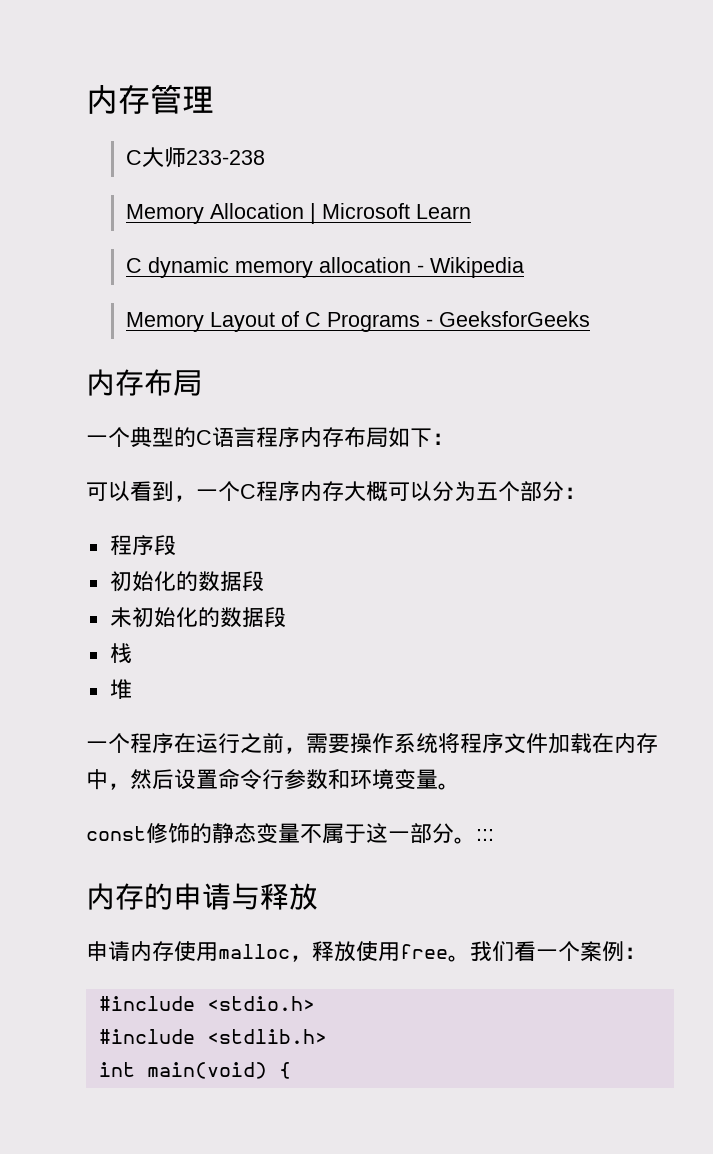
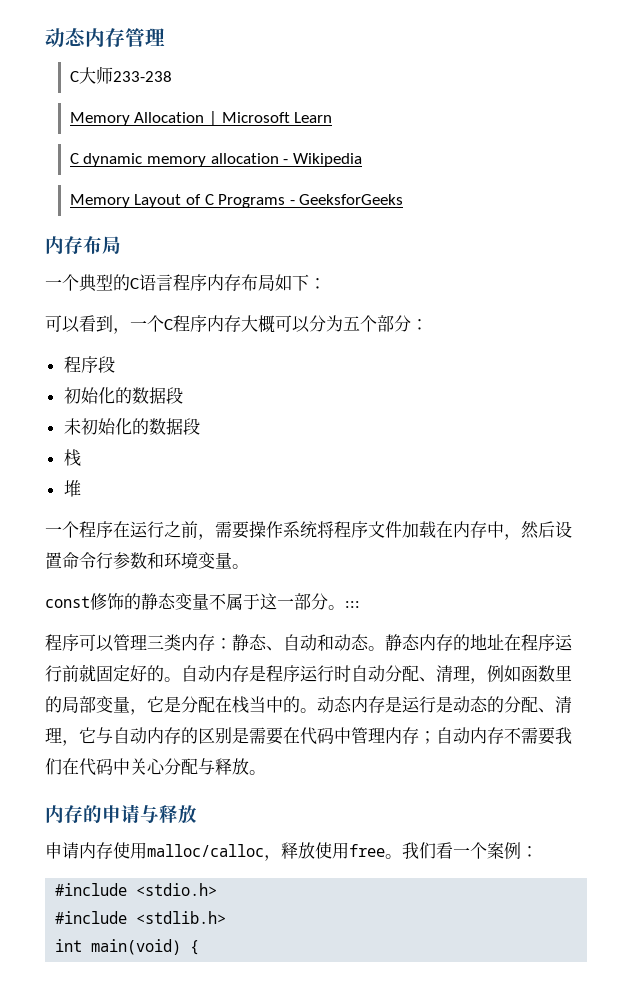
(86, 99) none -> [45,28,86,47] 动态
(494, 835) none -> [45,634,573,652] [45,664,572,684] [45,696,572,715] [45,727,572,746] [45,758,266,776] // 程序可以管理三类内存：静态、自动和动态。静态内存的地址在程序运行前就固定好的。自动内存是程序运行时自动分配、清理，例如函数里的局部变量，它是分配在栈当中的。动态内存是运行是动态的分配、清理，它与自动内存的区别是需要在代码中管理内存；自动内存不需要我们在代码中关心分配与释放。
[218,944,290,959] malloc -> [147,844,264,857] malloc/calloc

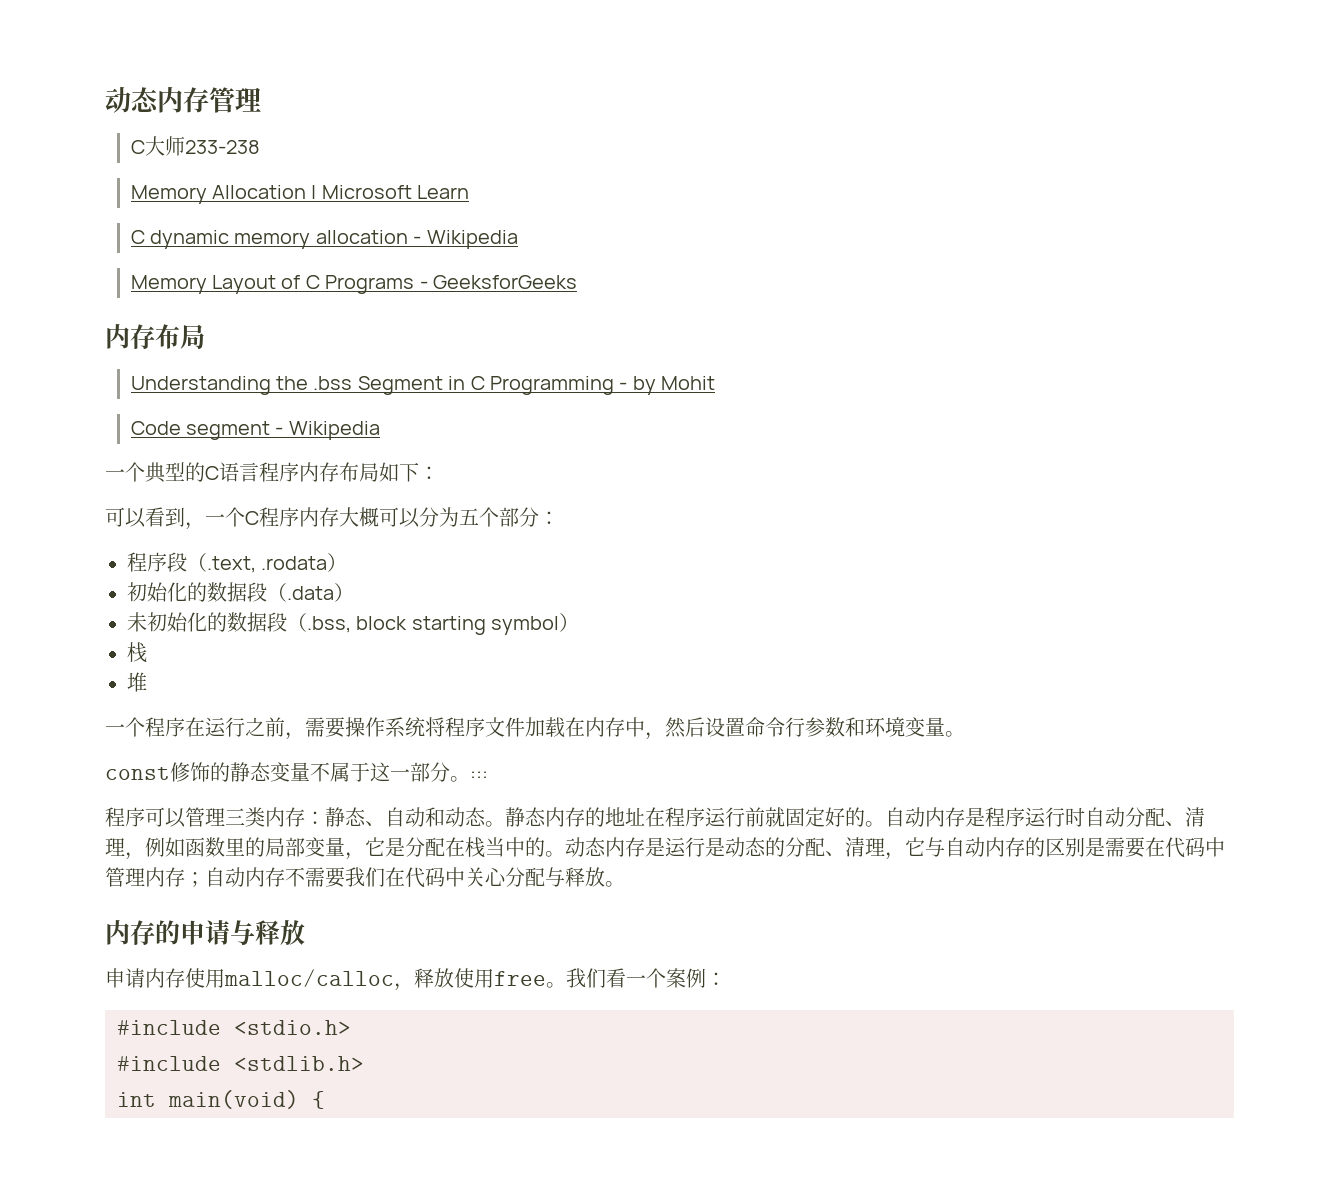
(121, 245) none -> [130,376,716,395] [130,421,380,440] // Understanding the .bss Segment in C Programming - by Mohit // Code segment - Wikipedia
[63,387,183,404] // 初始化的数据段 -> [187,553,348,573] [127,582,354,602] （.text, .rodata） // 初始化的数据段（.data）
(200, 426) none -> [287,613,580,635] （.bss, block starting symbol）

